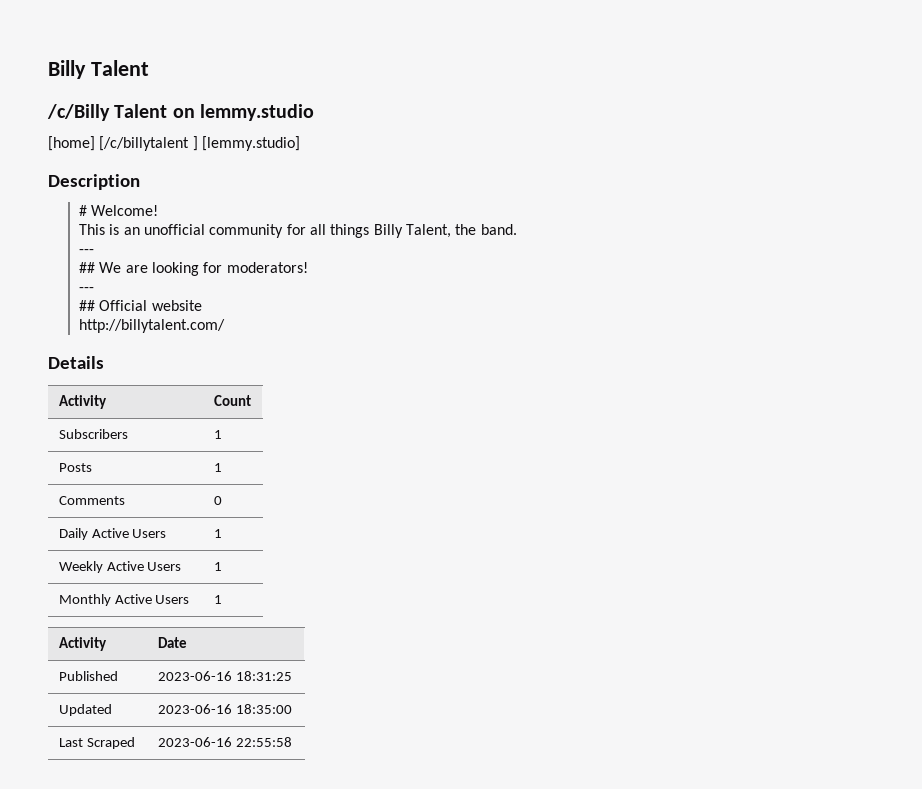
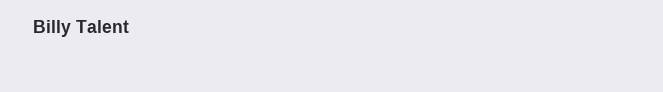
[47,104,315,121] [48,136,300,151] [48,174,140,190] [79,205,159,216] [79,224,517,238] [79,249,95,254] [79,262,308,276] [79,287,95,292] [79,300,202,311] [79,319,226,333] [48,356,104,369] [58,395,107,409] [213,395,251,406] [58,429,128,439] [213,430,222,439] [58,463,92,472] [213,463,222,472] [58,496,125,505] [213,496,222,505] [58,528,167,540] [213,529,222,538] [58,561,182,573] [213,562,222,571] [58,594,190,606] [213,595,222,604] [58,637,107,651] [157,637,187,648] [58,671,118,681] [157,671,292,681] [58,704,112,716] [157,704,292,714] [58,737,135,749] [157,737,292,747] // /c/Billy Talent on lemmy.studio // [home] [/c/billytalent ] [lemmy.studio] // Description // # Welcome! // This is an unofficial community for all things Billy Talent, the band. // --- // ## We are looking for moderators! // --- // ## Official website // http://billytalent.com/ // Details // Activity | Count // Subscribers | 1 // Posts | 1 // Comments | 0 // Daily Active Users | 1 // Weekly Active Users | 1 // Monthly Active Users | 1 // Activity | Date // Published | 2023-06-16 18:31:25 // Updated | 2023-06-16 18:35:00 // Last Scraped | 2023-06-16 22:55:58 -> (129, 26) none

